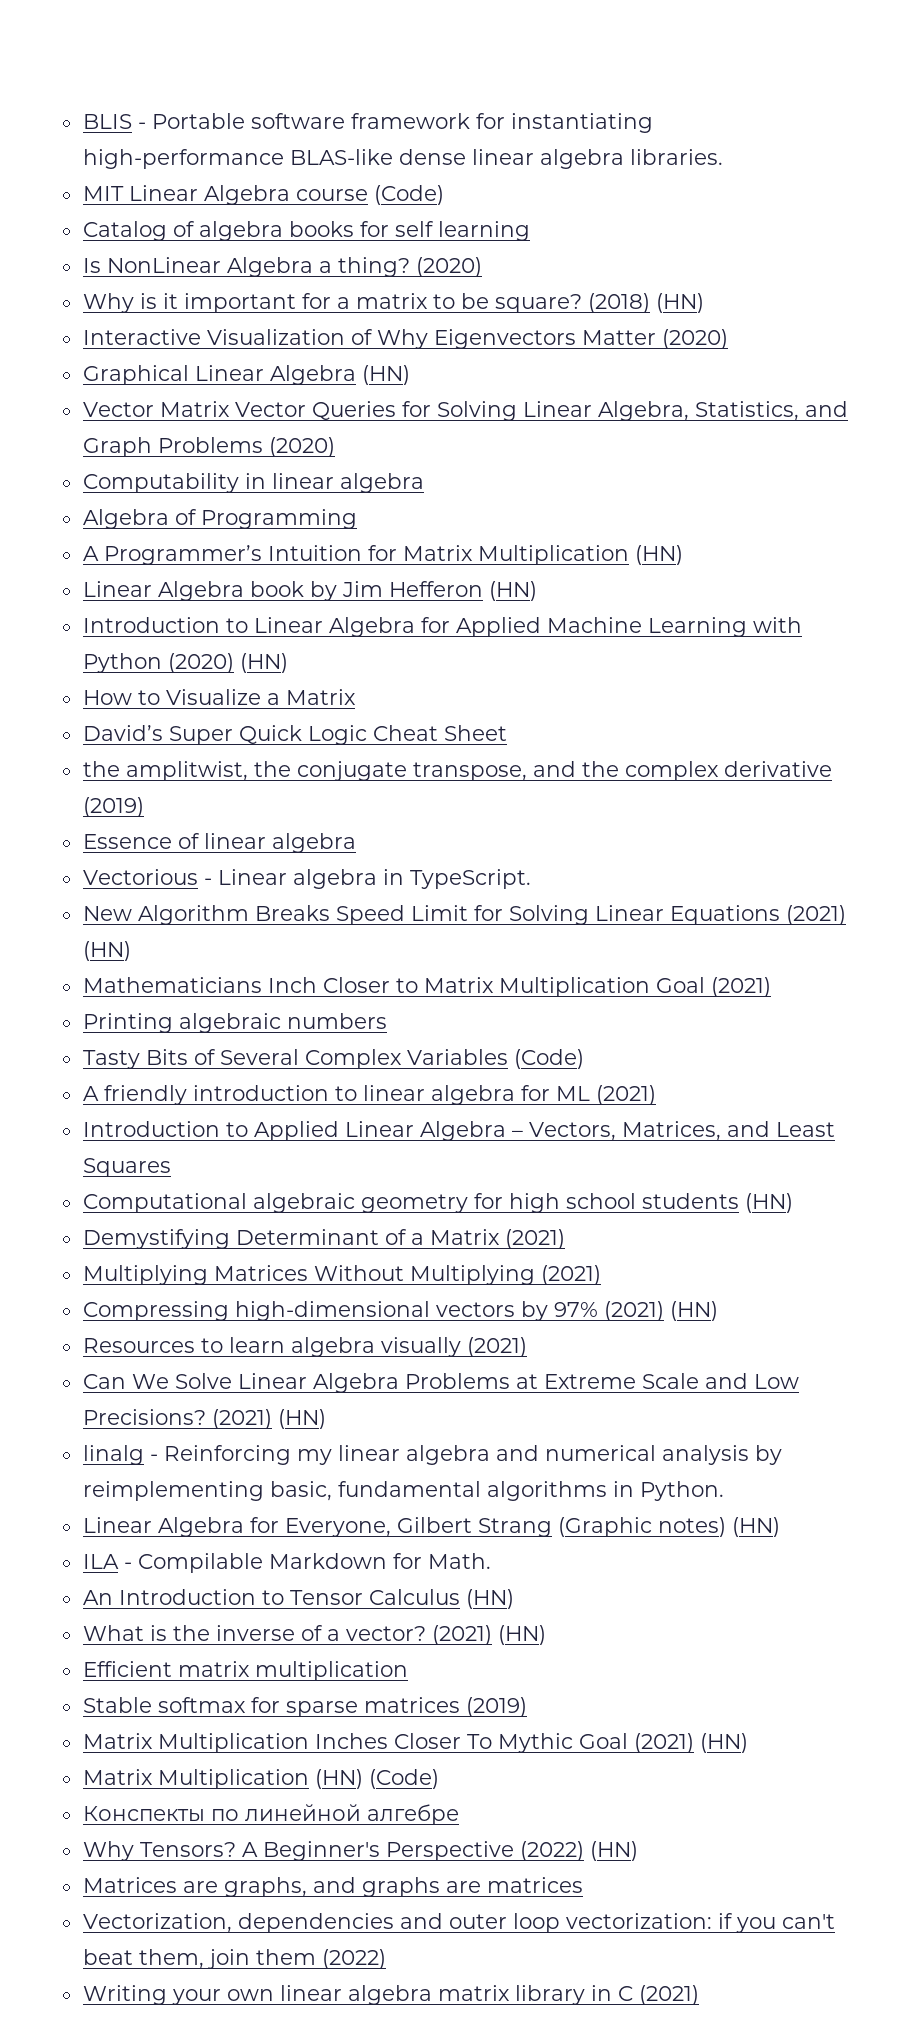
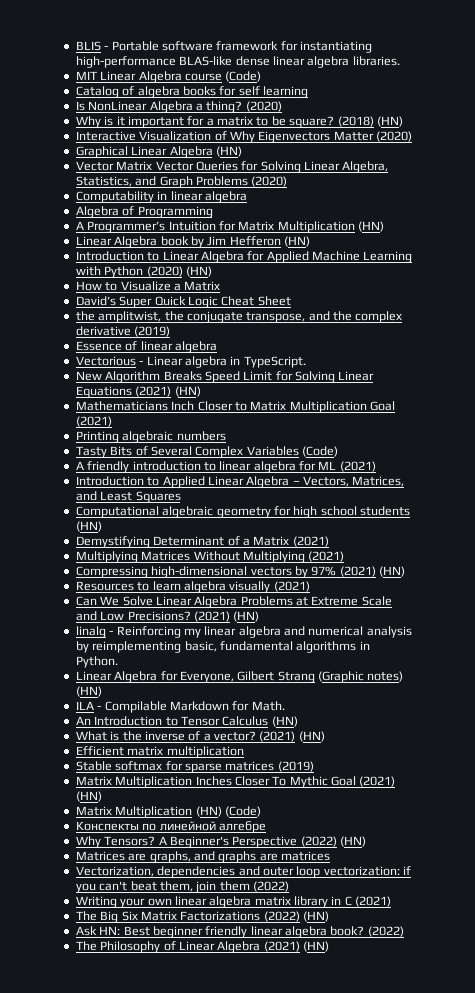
(699, 1995) none -> [75,911,329,923] [75,926,404,938] [75,941,329,953] // The Big Six Matrix Factorizations (2022) (HN) // Ask HN: Best beginner friendly linear algebra book? (2022) // The Philosophy of Linear Algebra (2021) (HN)

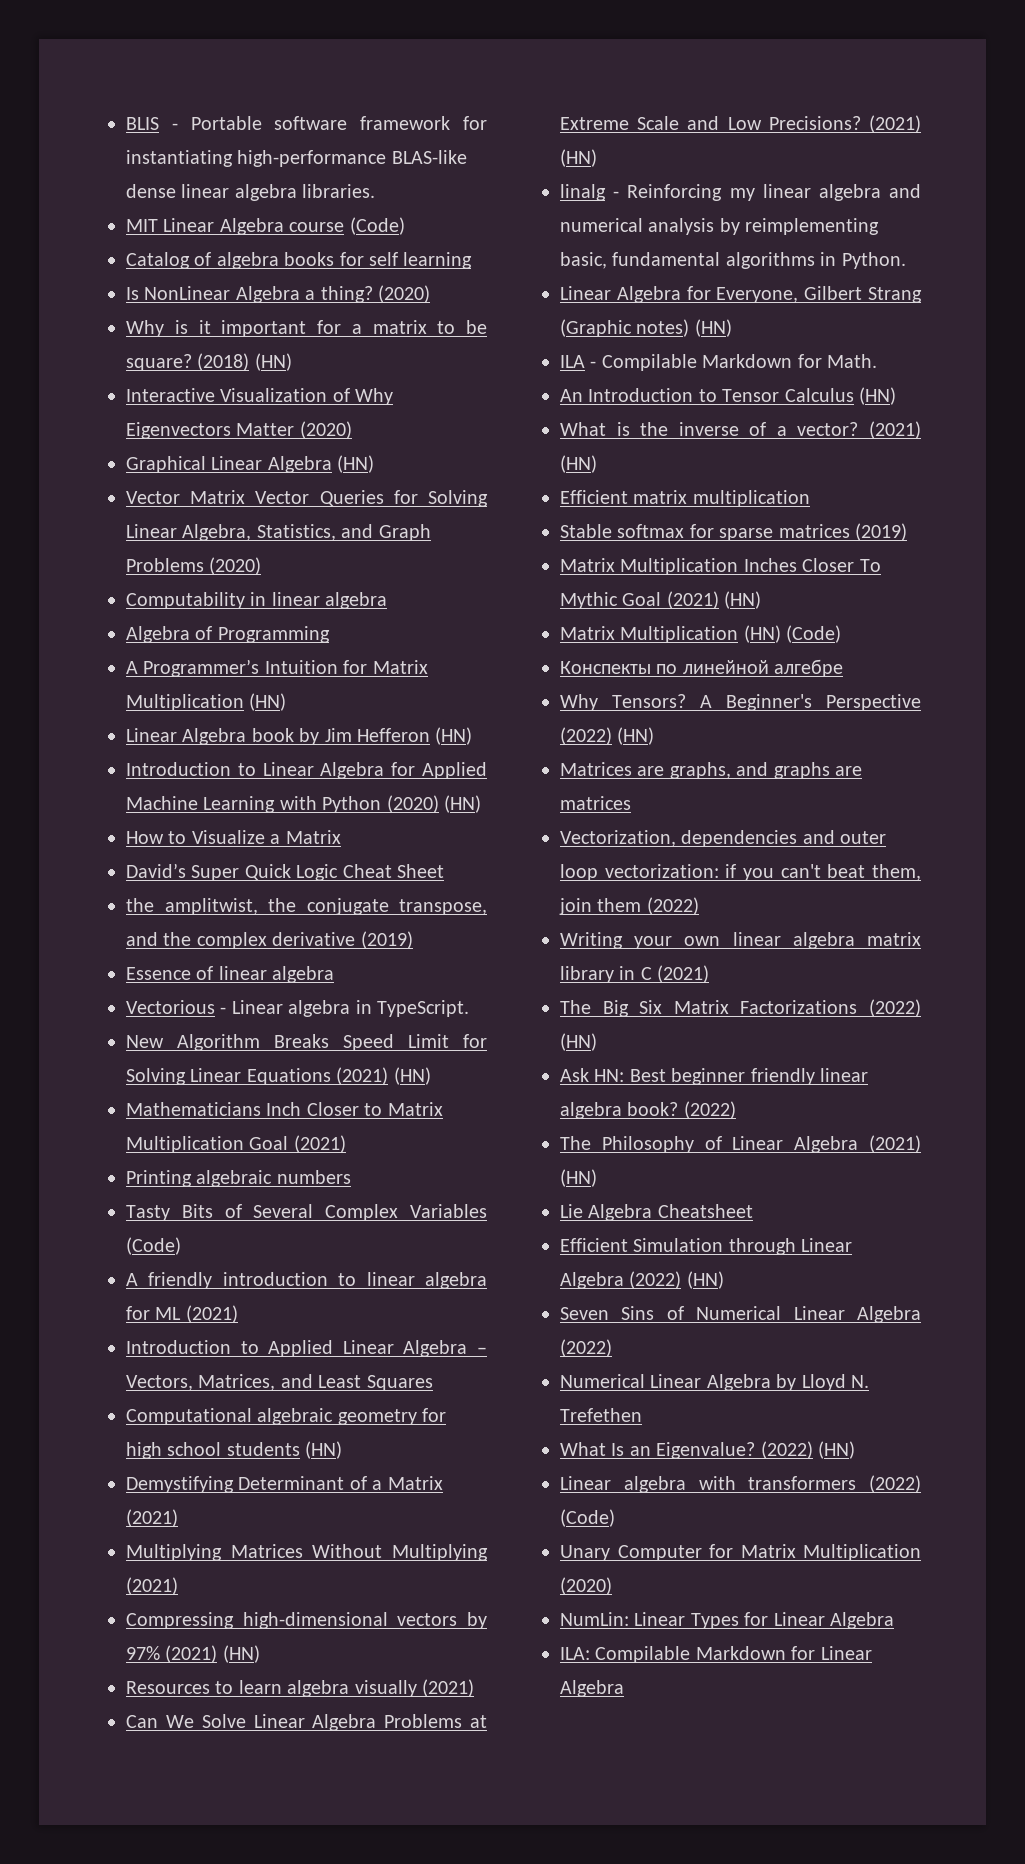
(329, 946) none -> [560,1204,753,1221] [560,1238,853,1255] [560,1271,724,1289] [560,1306,921,1323] [560,1339,612,1357] [560,1374,869,1391] [560,1408,642,1422] [560,1441,855,1459] [560,1475,921,1493] [560,1509,615,1527] [560,1544,921,1561] [560,1577,612,1595] [560,1612,894,1629] [560,1646,872,1663] [560,1680,624,1697] // Lie Algebra Cheatsheet // Efficient Simulation through Linear Algebra (2022) (HN) // Seven Sins of Numerical Linear Algebra (2022) // Numerical Linear Algebra by Lloyd N. Trefethen // What Is an Eigenvalue? (2022) (HN) // Linear algebra with transformers (2022) (Code) // Unary Computer for Matrix Multiplication (2020) // NumLin: Linear Types for Linear Algebra // ILA: Compilable Markdown for Linear Algebra

